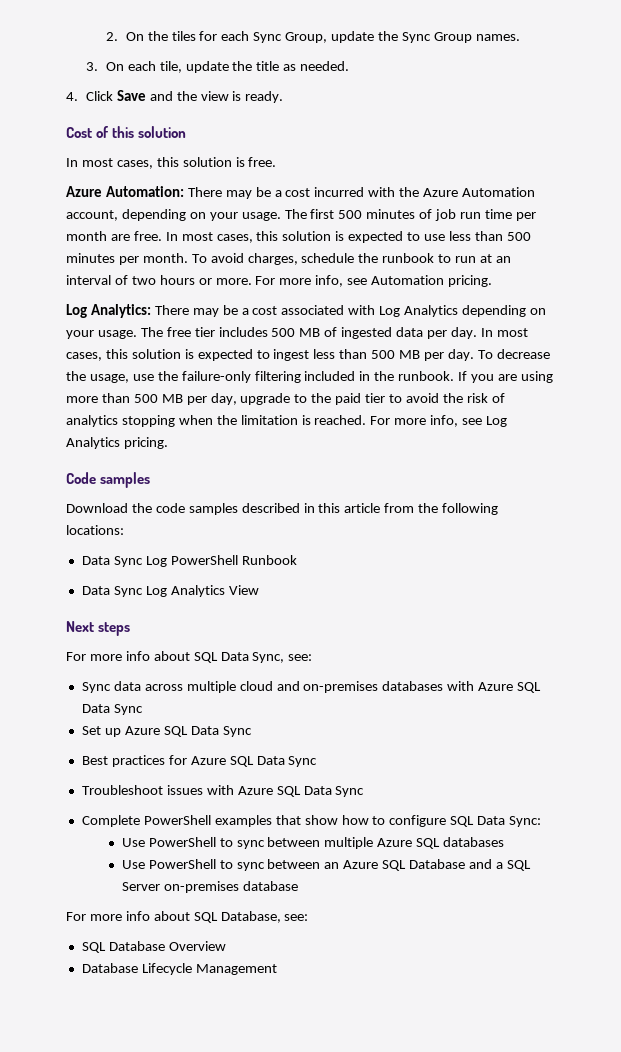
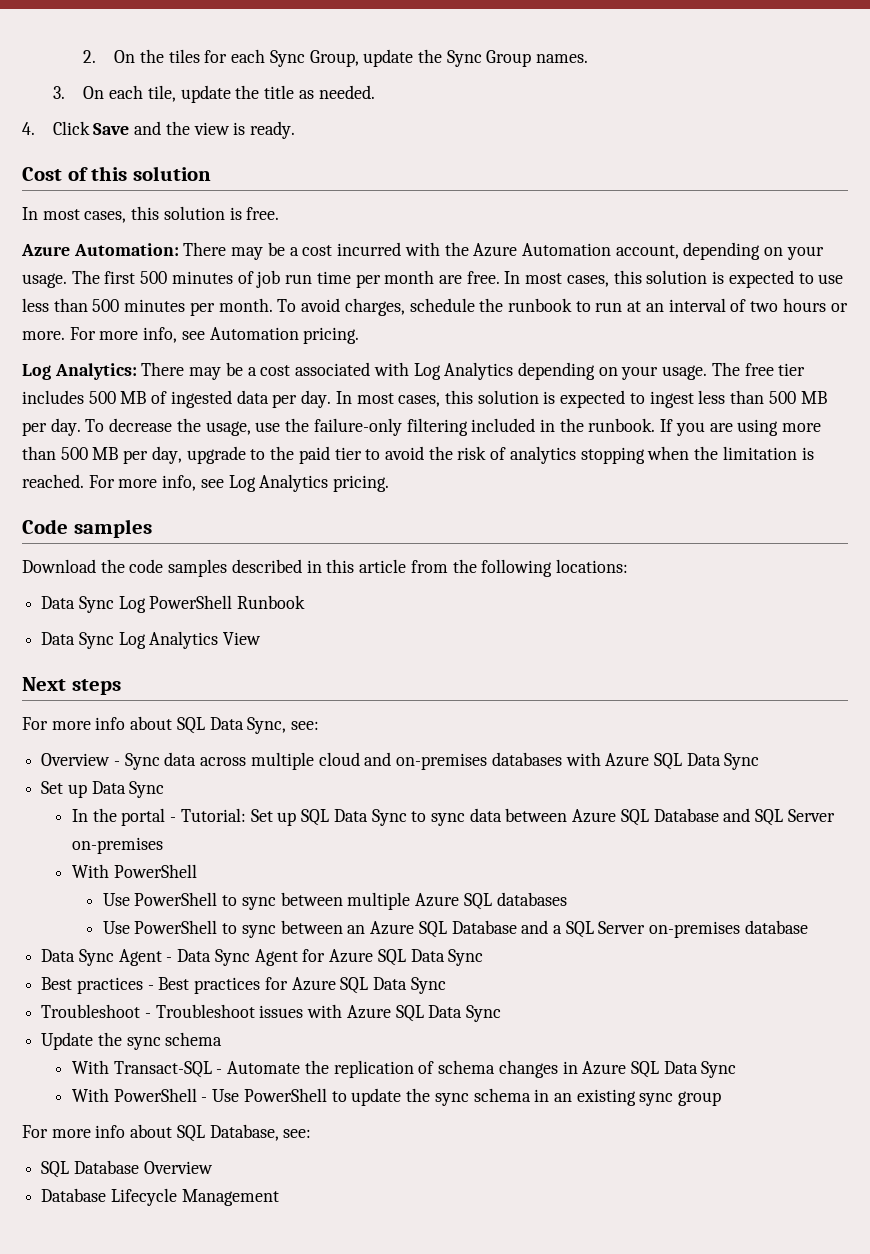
(313, 657) none -> [41,753,120,766] Overview -
[124,726,252,737] [81,755,318,767] [81,785,365,797] [81,815,542,827] Azure SQL Data Sync // Best practices for Azure SQL Data Sync // Troubleshoot issues with Azure SQL Data Sync // Complete PowerShell examples that show how to configure SQL Data Sync: -> [91,781,165,798] [71,808,835,826] [71,837,163,854] [71,864,197,878] Data Sync // In the portal - Tutorial: Set up SQL Data Sync to sync data between Azure SQL Database and SQL Server on-premises // With PowerShell
(298, 886) none -> [41,949,484,966] [41,977,446,994] [41,1004,502,1022] [41,1032,223,1050] [71,1060,737,1078] [71,1088,722,1106] // Data Sync Agent - Data Sync Agent for Azure SQL Data Sync // Best practices - Best practices for Azure SQL Data Sync // Troubleshoot - Troubleshoot issues with Azure SQL Data Sync // Update the sync schema // With Transact-SQL - Automate the replication of schema changes in Azure SQL Data Sync // With PowerShell - Use PowerShell to update the sync schema in an existing sync group

